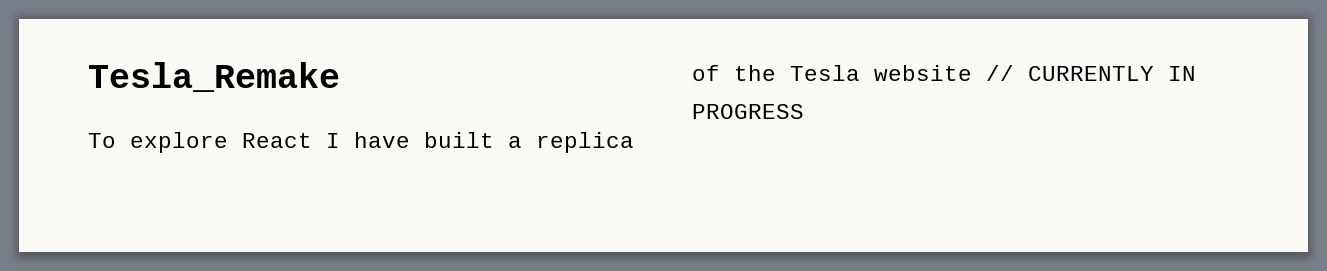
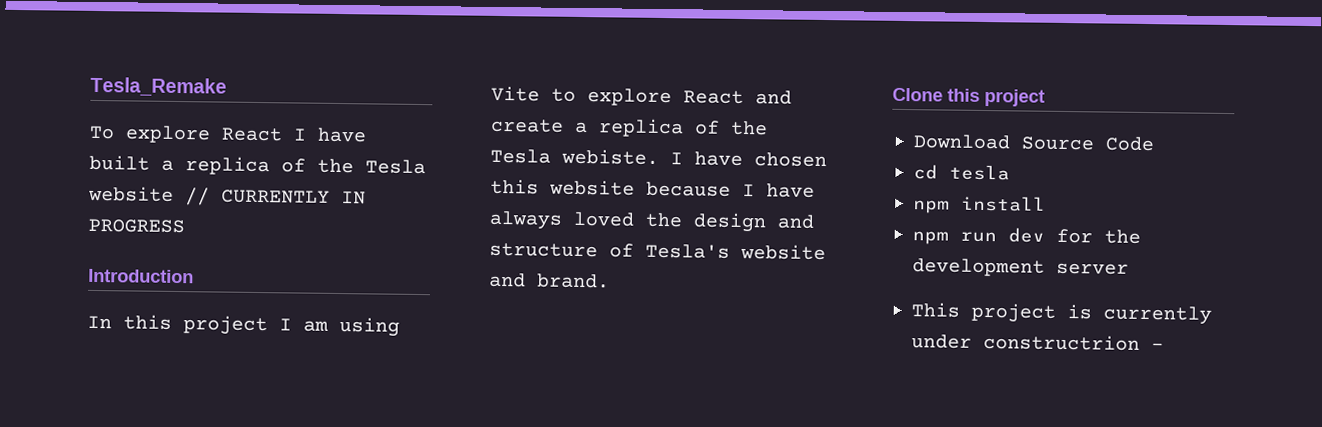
(804, 111) none -> [88,268,194,284] [87,314,400,337] [491,85,792,107] [490,118,768,138] [490,148,827,168] [490,178,815,198] [489,210,814,233] [489,242,826,261] [489,272,610,289] [892,87,1045,107] [913,134,1154,152] [913,164,1010,181] [913,195,1046,214] [912,227,1141,245] [912,258,1129,277] [911,302,1212,325] [911,334,1164,351] // Introduction // In this project I am using Vite to explore React and create a replica of the Tesla webiste. I have chosen this website because I have always loved the design and structure of Tesla's website and brand. // Clone this project // Download Source Code // cd tesla // npm install // npm run dev for the development server // This project is currently under constructrion -

